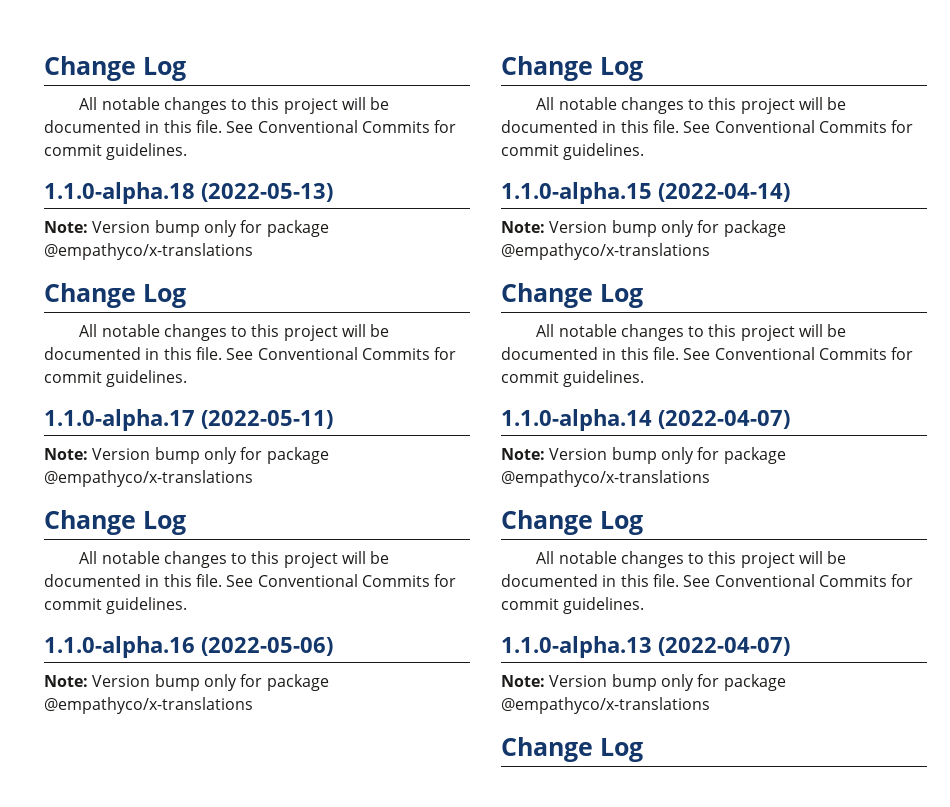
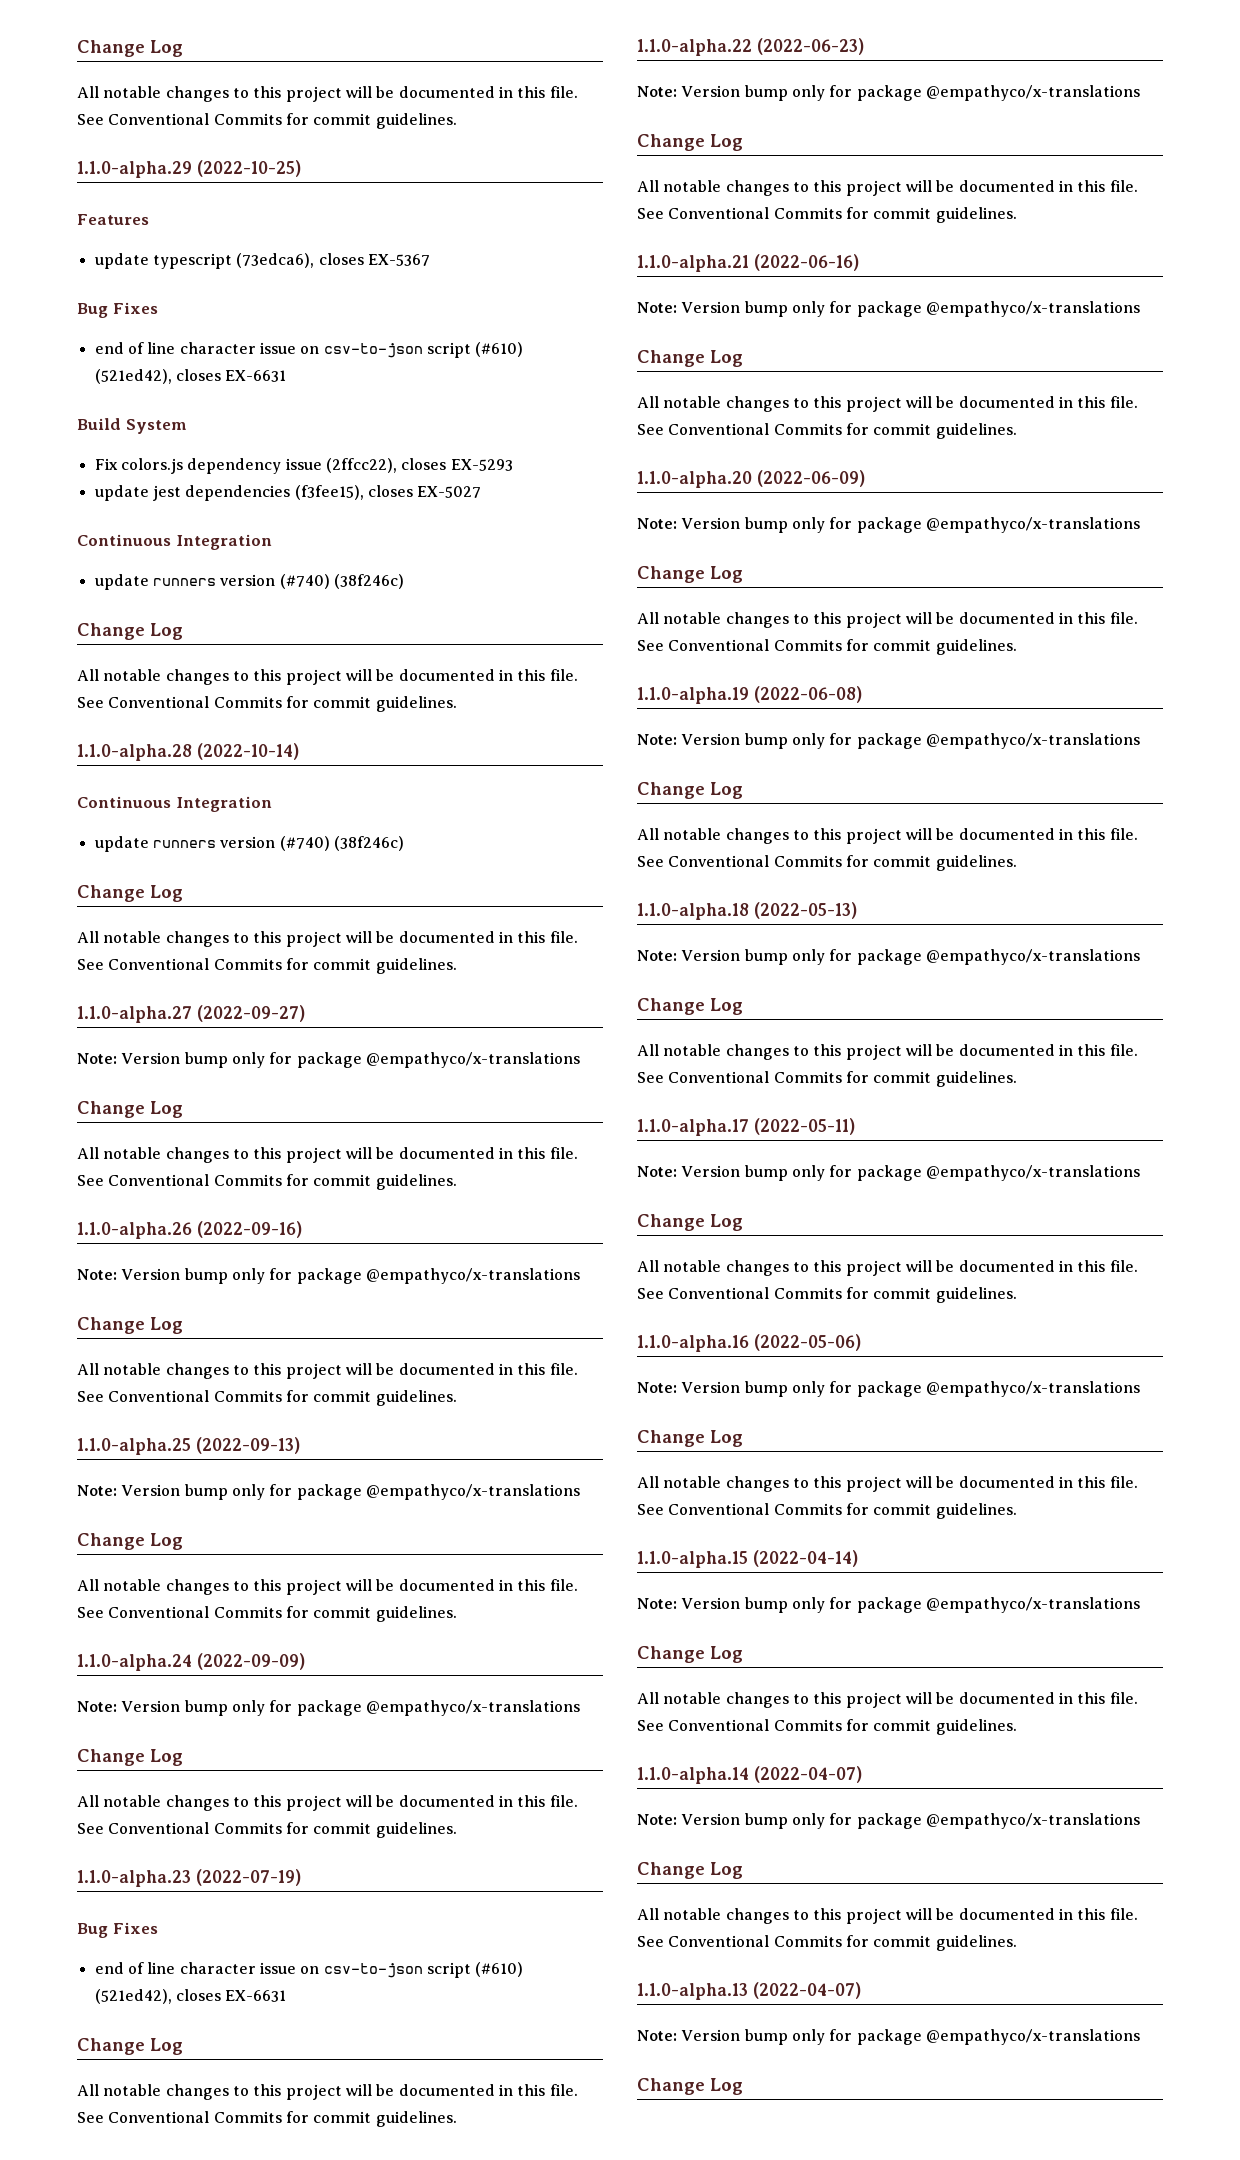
(188, 151) none -> [77,160,301,178] [77,214,149,225] [94,253,430,269] [77,302,158,318] [94,342,524,358] [94,369,287,384] [77,418,187,434] [94,458,513,474] [94,485,482,501] [77,534,272,550] [94,574,404,590] [77,623,183,640] [77,669,578,685] [77,696,457,712] [77,743,299,761] [77,796,272,812] [94,836,404,852] [77,885,183,902] [77,931,578,947] [77,958,457,974] [77,1005,305,1023] [77,1052,580,1068] [77,1101,183,1118] [77,1147,578,1163] [77,1174,457,1190] [77,1221,302,1239] [77,1268,580,1284] [77,1317,183,1334] [77,1363,578,1379] [77,1390,457,1406] [77,1437,300,1455] [77,1484,580,1500] [77,1533,183,1550] [77,1579,578,1595] [77,1606,457,1622] [77,1653,305,1671] [77,1700,580,1716] [77,1749,183,1766] [77,1795,578,1811] [77,1822,457,1838] [77,1869,301,1887] [77,1922,158,1938] [94,1962,524,1978] [94,1989,287,2004] [77,2038,183,2055] [77,2084,578,2100] [77,2111,457,2127] [637,38,864,56] [637,85,1140,101] [637,134,743,151] [637,180,1138,196] [637,207,1017,223] [637,254,859,272] [637,301,1140,317] [637,350,743,367] [637,396,1138,412] [637,423,1017,439] [637,470,865,488] [637,517,1140,533] [637,566,743,583] [637,612,1138,628] [637,639,1017,655] [637,686,862,704] [637,733,1140,749] [637,782,743,799] [637,828,1138,844] [637,855,1017,871] // 1.1.0-alpha.29 (2022-10-25) // Features // update typescript (73edca6), closes EX-5367 // Bug Fixes // end of line character issue on csv-to-json script (#610) (521ed42), closes EX-6631 // Build System // Fix colors.js dependency issue (2ffcc22), closes EX-5293 // update jest dependencies (f3fee15), closes EX-5027 // Continuous Integration // update runners version (#740) (38f246c) // Change Log // All notable changes to this project will be documented in this file. See Conventional Commits for commit guidelines. // 1.1.0-alpha.28 (2022-10-14) // Continuous Integration // update runners version (#740) (38f246c) // Change Log // All notable changes to this project will be documented in this file. See Conventional Commits for commit guidelines. // 1.1.0-alpha.27 (2022-09-27) // Note: Version bump only for package @empathyco/x-translations // Change Log // All notable changes to this project will be documented in this file. See Conventional Commits for commit guidelines. // 1.1.0-alpha.26 (2022-09-16) // Note: Version bump only for package @empathyco/x-translations // Change Log // All notable changes to this project will be documented in this file. See Conventional Commits for commit guidelines. // 1.1.0-alpha.25 (2022-09-13) // Note: Version bump only for package @empathyco/x-translations // Change Log // All notable changes to this project will be documented in this file. See Conventional Commits for commit guidelines. // 1.1.0-alpha.24 (2022-09-09) // Note: Version bump only for package @empathyco/x-translations // Change Log // All notable changes to this project will be documented in this file. See Conventional Commits for commit guidelines. // 1.1.0-alpha.23 (2022-07-19) // Bug Fixes // end of line character issue on csv-to-json script (#610) (521ed42), closes EX-6631 // Change Log // All notable changes to this project will be documented in this file. See Conventional Commits for commit guidelines. // 1.1.0-alpha.22 (2022-06-23) // Note: Version bump only for package @empathyco/x-translations // Change Log // All notable changes to this project will be documented in this file. See Conventional Commits for commit guidelines. // 1.1.0-alpha.21 (2022-06-16) // Note: Version bump only for package @empathyco/x-translations // Change Log // All notable changes to this project will be documented in this file. See Conventional Commits for commit guidelines. // 1.1.0-alpha.20 (2022-06-09) // Note: Version bump only for package @empathyco/x-translations // Change Log // All notable changes to this project will be documented in this file. See Conventional Commits for commit guidelines. // 1.1.0-alpha.19 (2022-06-08) // Note: Version bump only for package @empathyco/x-translations // Change Log // All notable changes to this project will be documented in this file. See Conventional Commits for commit guidelines.

